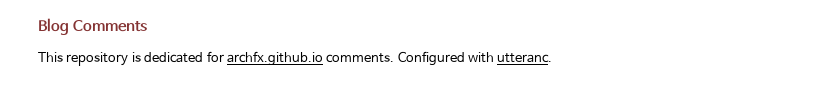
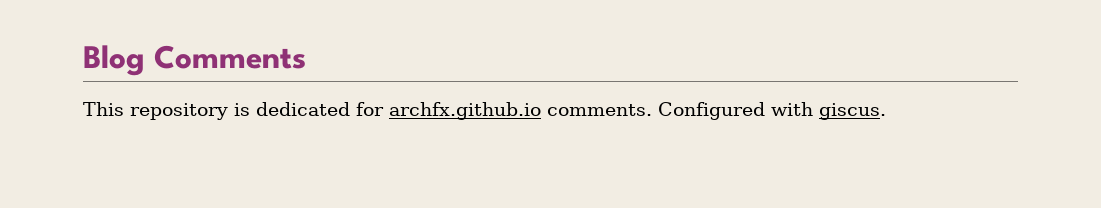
[497,53,553,63] utteranc. -> [819,103,886,120] giscus.

